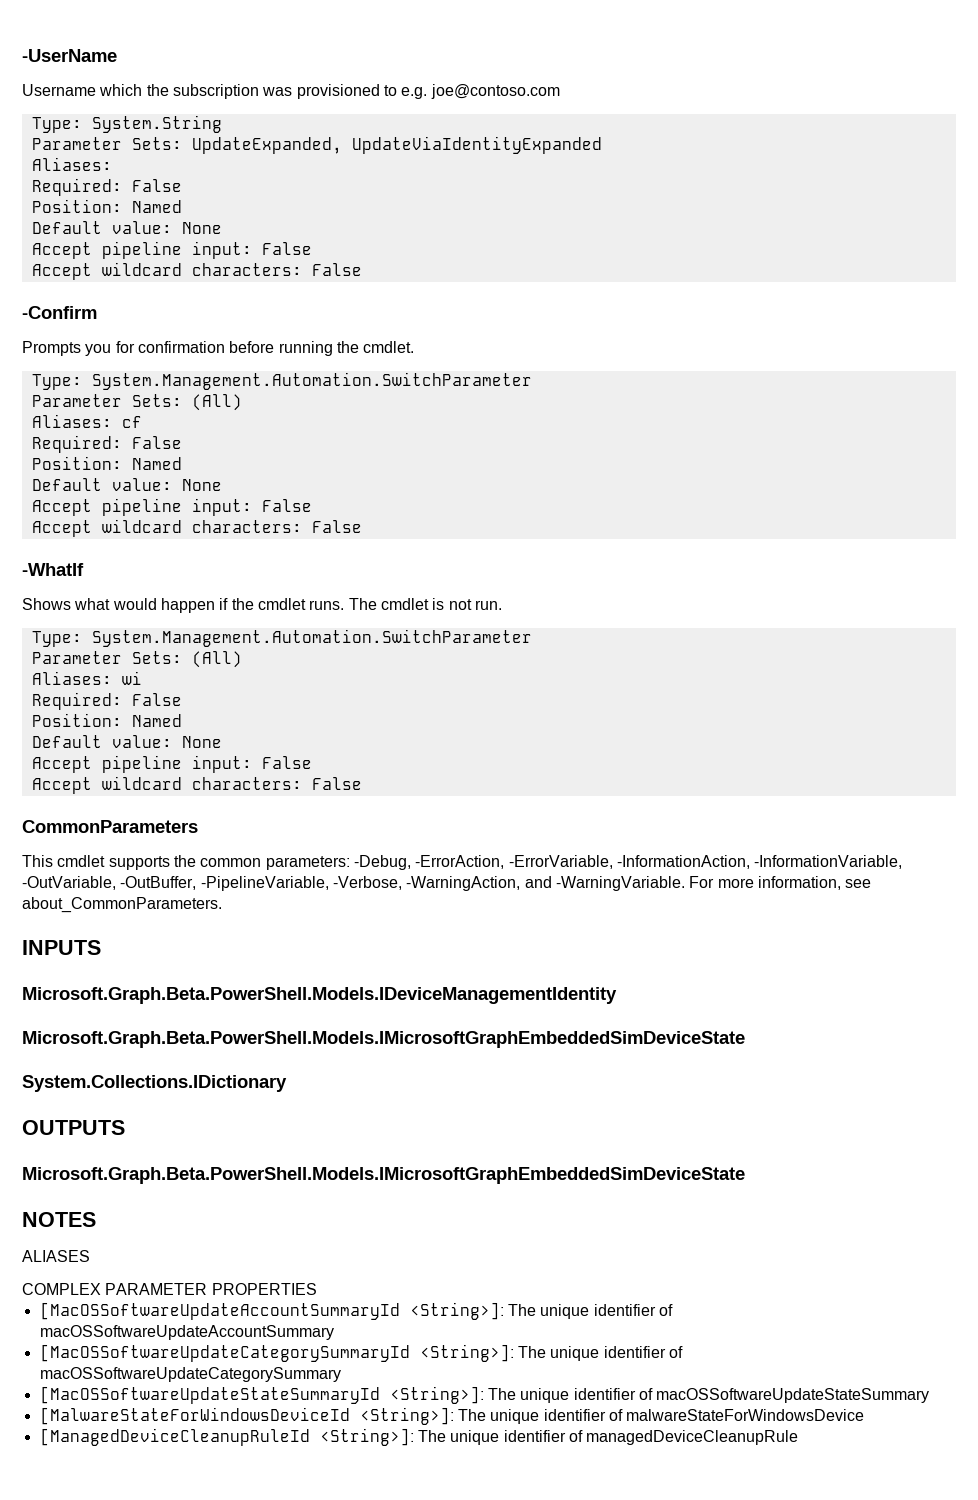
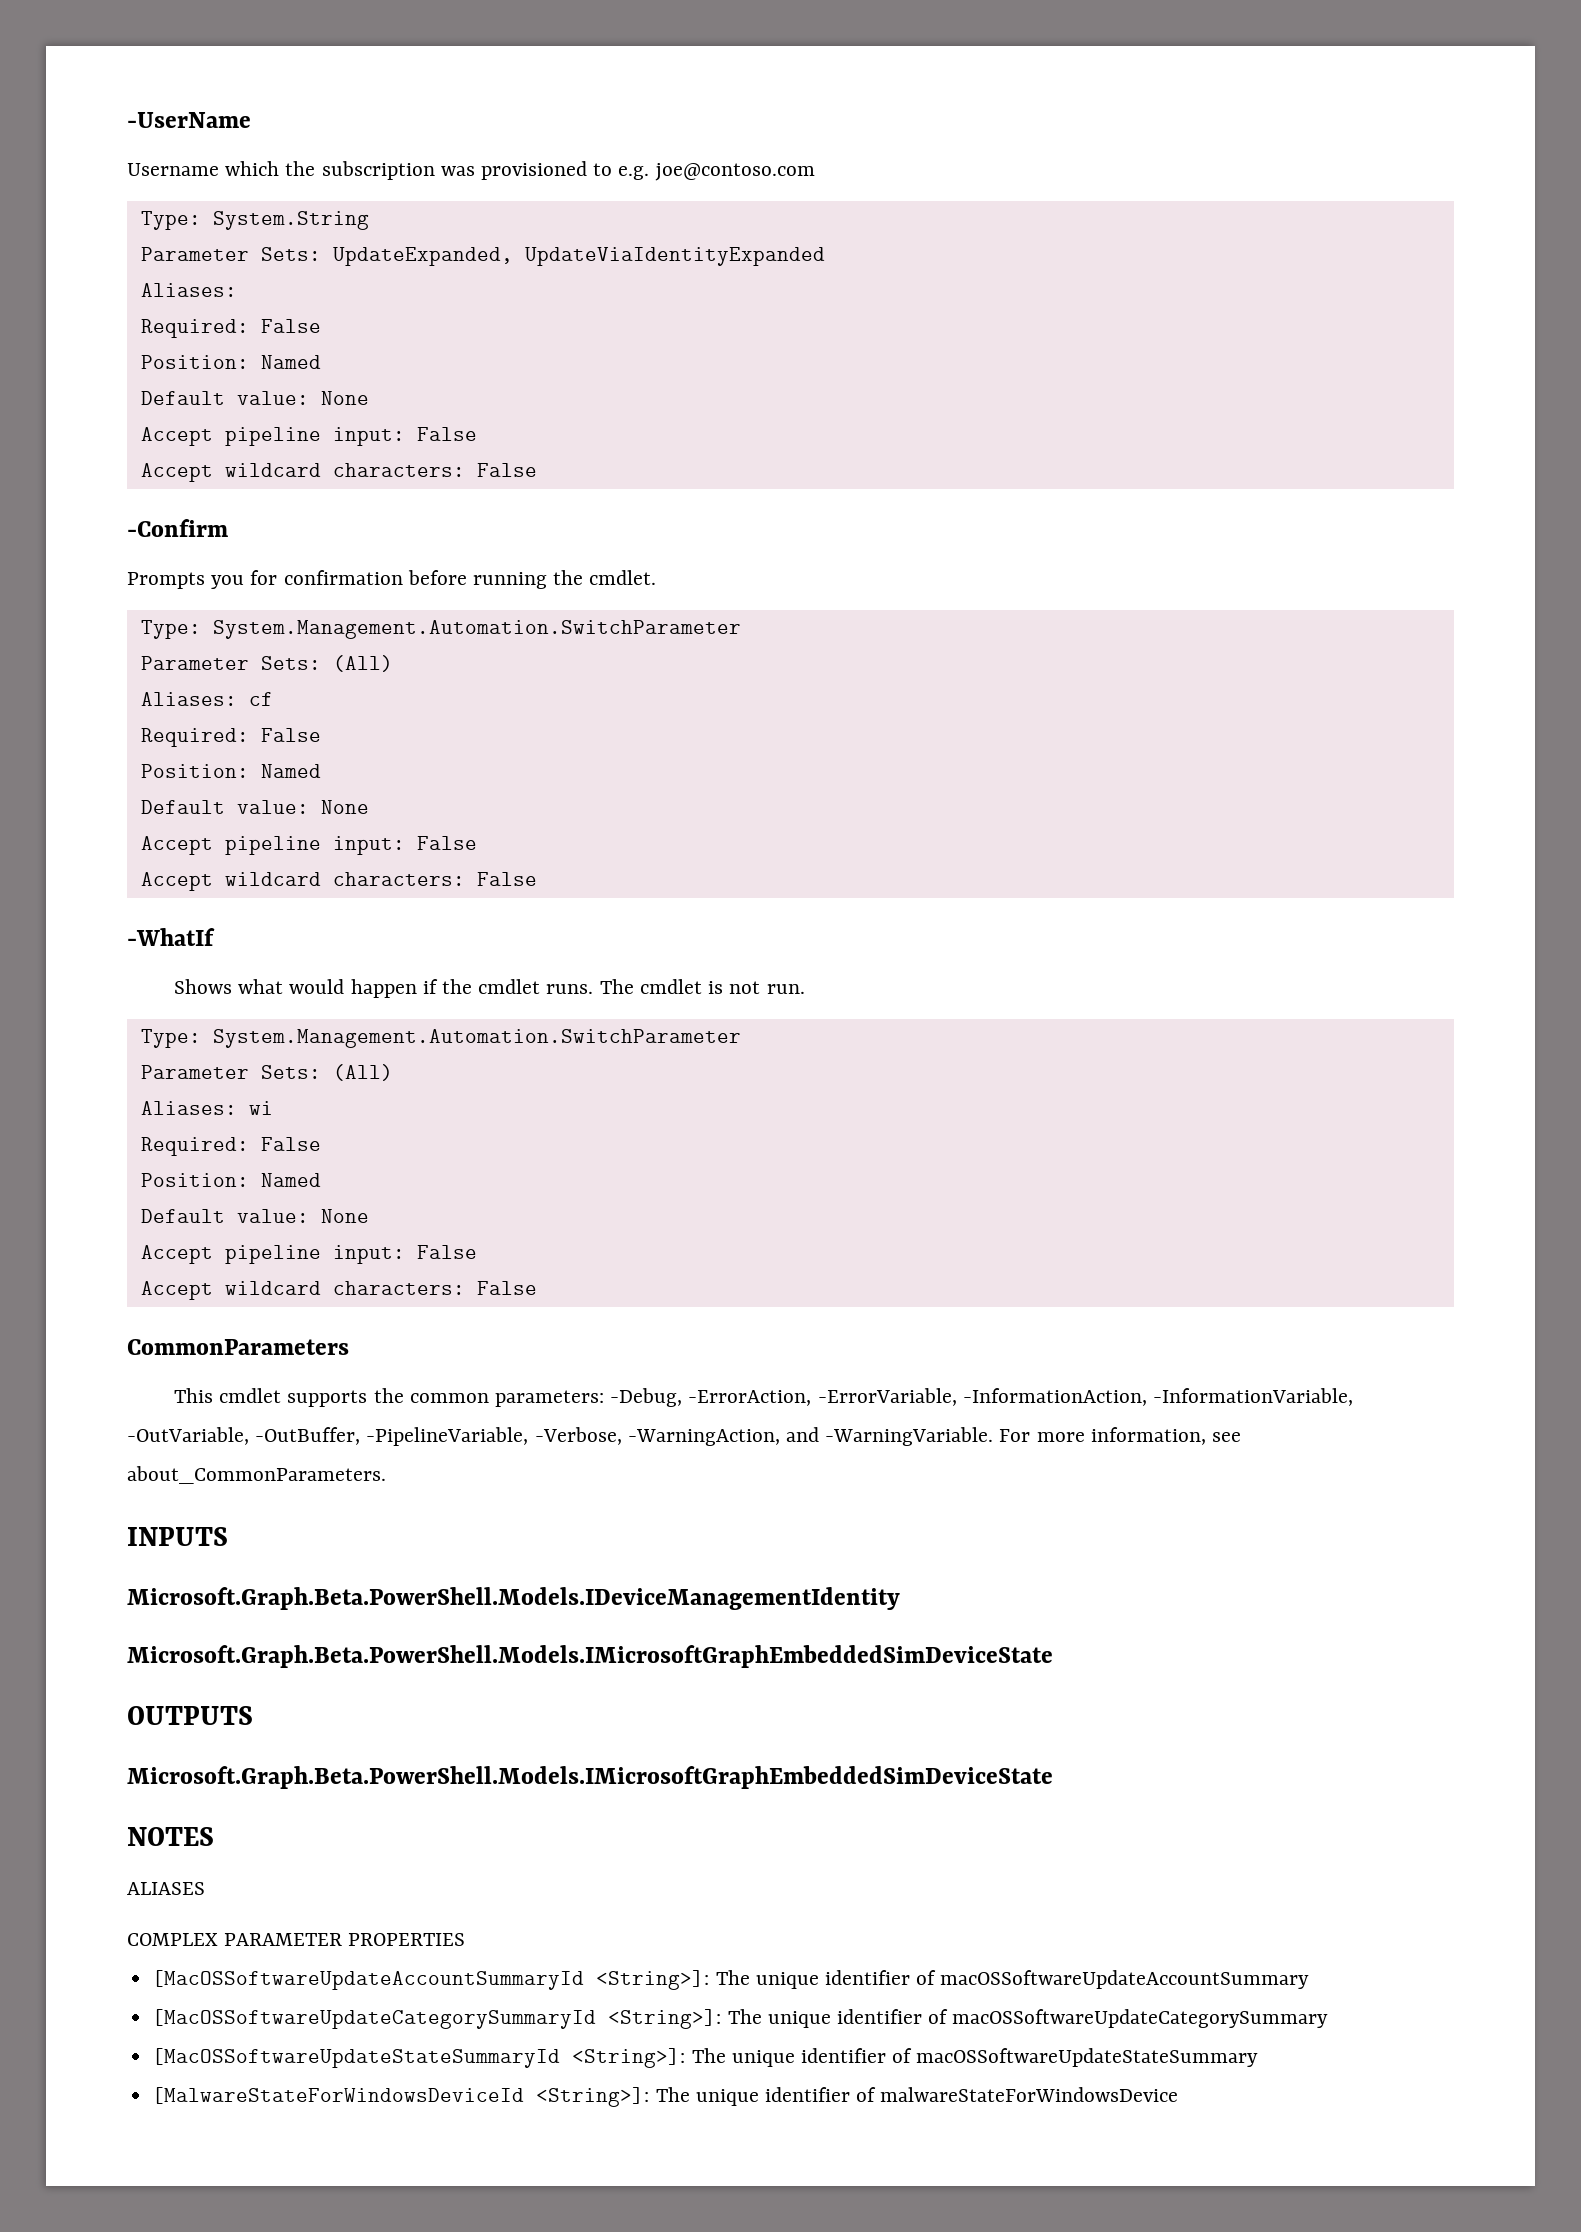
[22,1075,287,1092] // System.Collections.IDictionary -> (1053, 1656) none
[39,1428,799,1446] // [ManagedDeviceCleanupRuleId <String>]: The unique identifier of managedDeviceCleanupRule -> (1179, 2094) none

